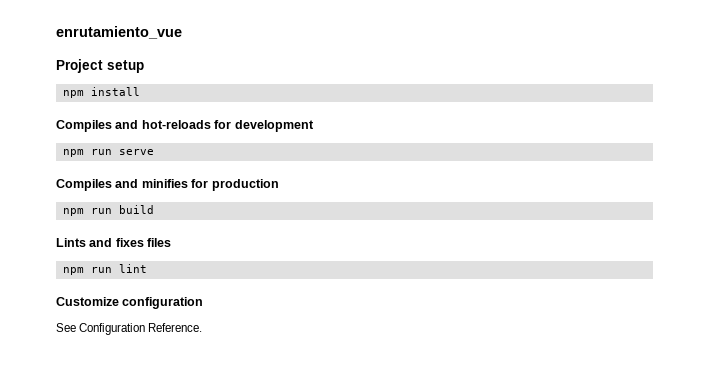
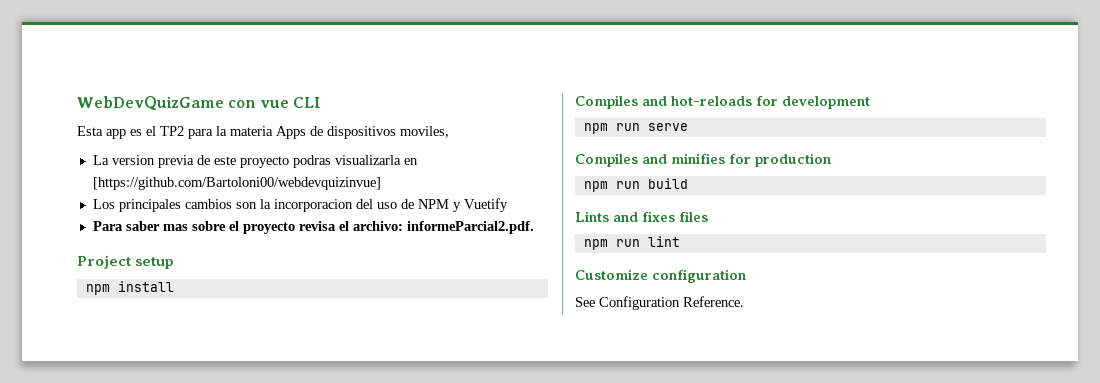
[56,26,182,39] enrutamiento_vue -> [77,96,321,111] [77,126,449,139] [92,155,418,168] [92,177,381,190] [92,198,508,212] [92,221,534,234] WebDevQuizGame con vue CLI // Esta app es el TP2 para la materia Apps de dispositivos moviles, // La version previa de este proyecto podras visualizarla en [https://github.com/Bartoloni00/webdevquizinvue] // Los principales cambios son la incorporacion del uso de NPM y Vuetify // Para saber mas sobre el proyecto revisa el archivo: informeParcial2.pdf.

